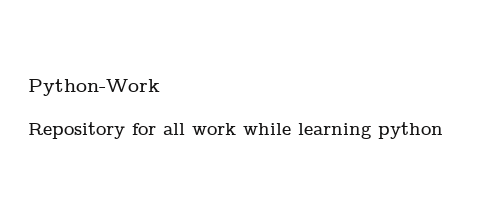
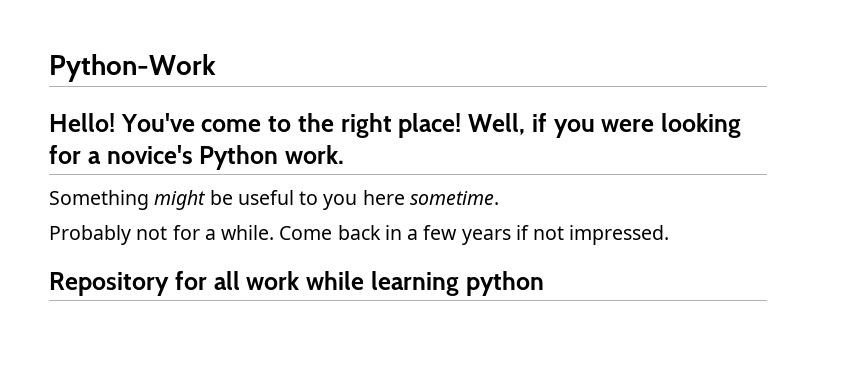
(160, 87) none -> [49,113,742,138] [49,145,344,170] [49,190,499,210] [49,225,670,245] // Hello! You've come to the right place! Well, if you were looking for a novice's Python work. // Something might be useful to you here sometime. // Probably not for a while. Come back in a few years if not impressed.

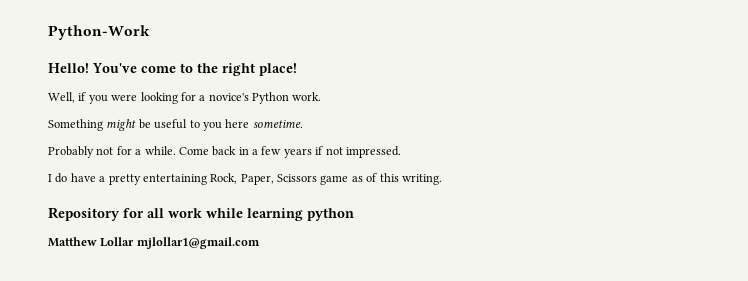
(462, 125) none -> (297, 69) //
(670, 235) none -> [48,173,442,185] // I do have a pretty entertaining Rock, Paper, Scissors game as of this writing.
(544, 283) none -> [48,237,260,249] // Matthew Lollar mjlollar1@gmail.com

